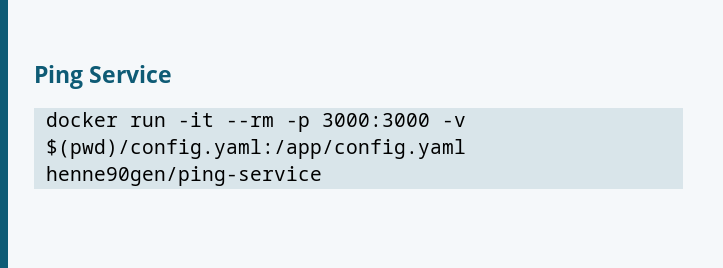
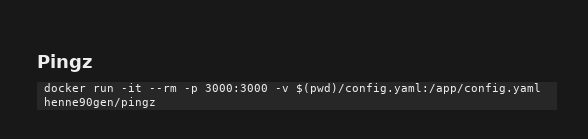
[34,65,173,89] Ping Service -> [37,54,92,72] Pingz
[46,166,323,186] henne90gen/ping-service -> [43,97,156,108] henne90gen/pingz

